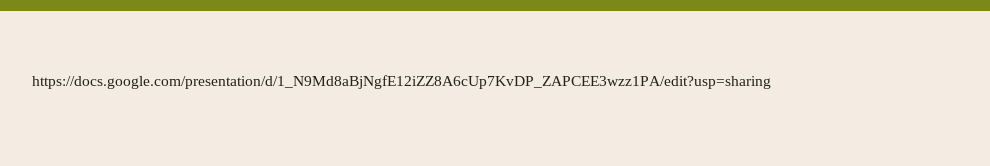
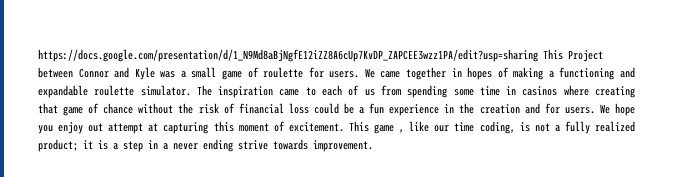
(771, 82) none -> [543,49,603,62] [38,67,635,80] [38,85,635,98] [38,103,635,116] [38,121,635,134] [38,139,373,152] This Project between Connor and Kyle was a small game of roulette for users. We came together in hopes of making a functioning and expandable roulette simulator. The inspiration came to each of us from spending some time in casinos where creating that game of chance without the risk of financial loss could be a fun experience in the creation and for users. We hope you enjoy out attempt at capturing this moment of excitement. This game , like our time coding, is not a fully realized product; it is a step in a never ending strive towards improvement.

